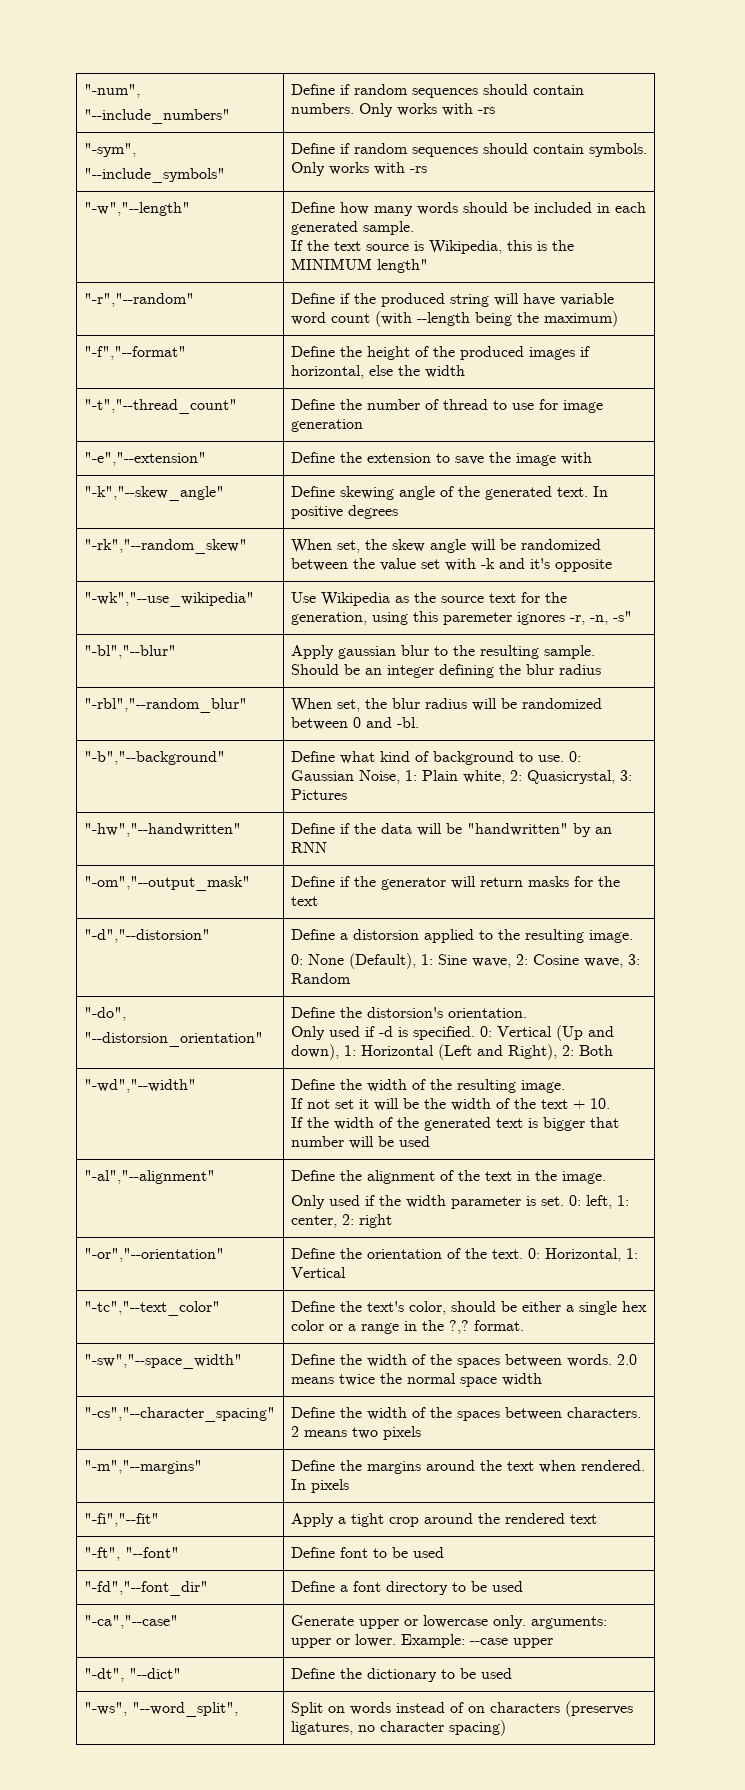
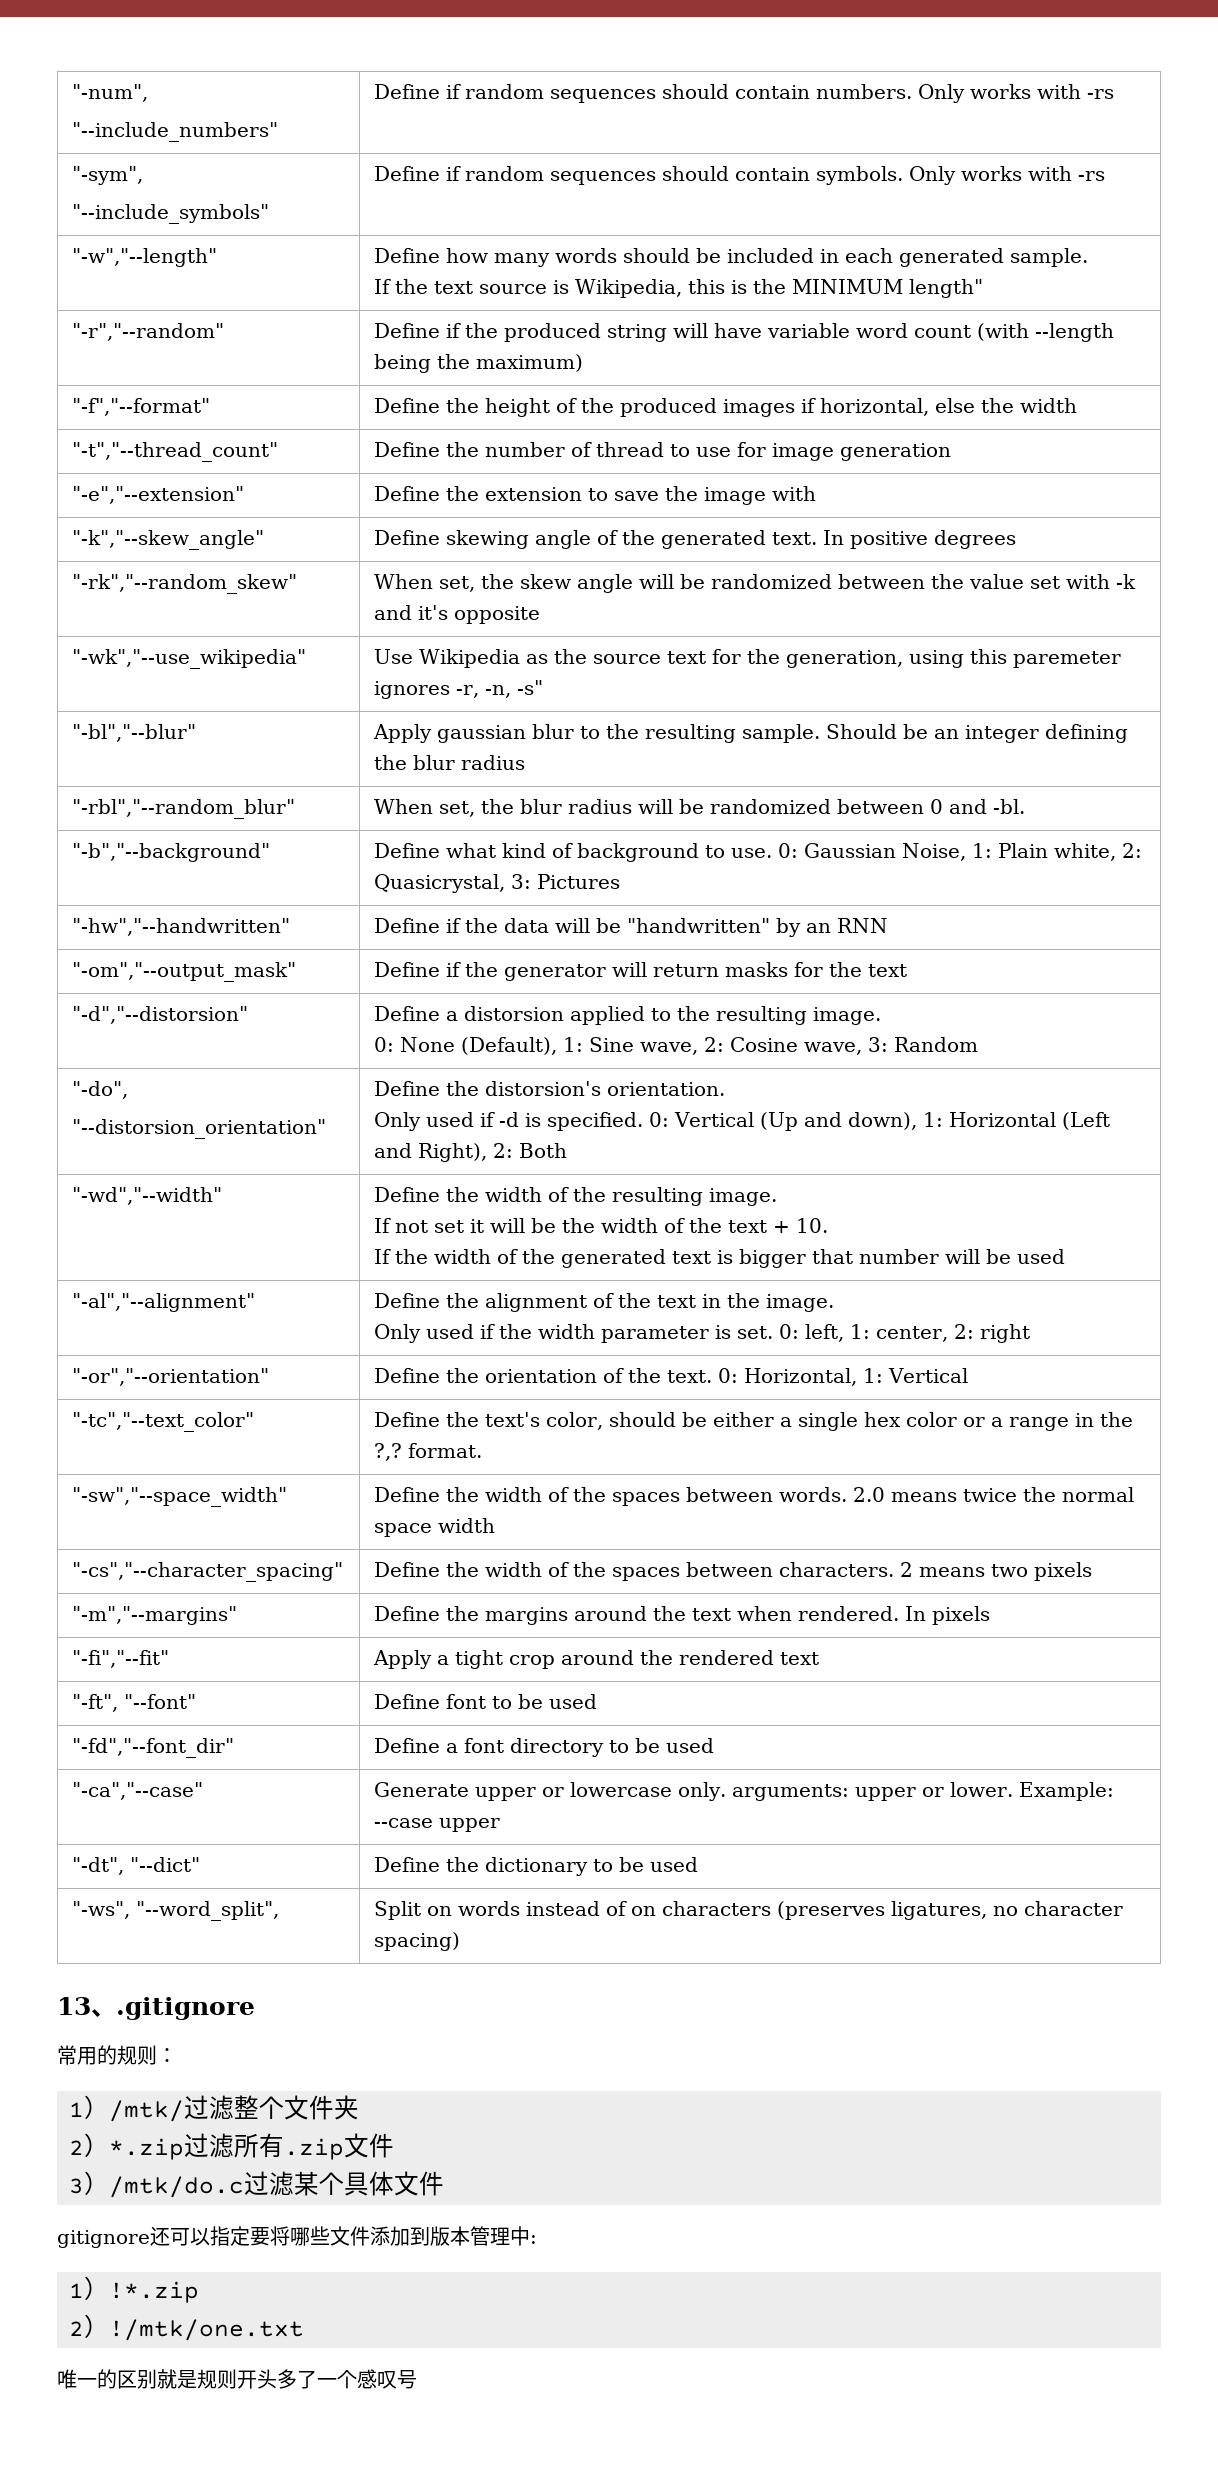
(506, 1728) none -> [57,1997,255,2020] [57,2045,177,2065] [69,2095,359,2122] [69,2133,394,2160] [69,2171,444,2198] [57,2226,537,2248] [69,2276,199,2303] [69,2314,304,2341] [57,2369,417,2389] // 13、.gitignore // 常用的规则： // 1）/mtk/过滤整个文件夹 // 2）*.zip过滤所有.zip文件 // 3）/mtk/do.c过滤某个具体文件 // gitignore还可以指定要将哪些文件添加到版本管理中: // 1）!*.zip // 2）!/mtk/one.txt // 唯一的区别就是规则开头多了一个感叹号

